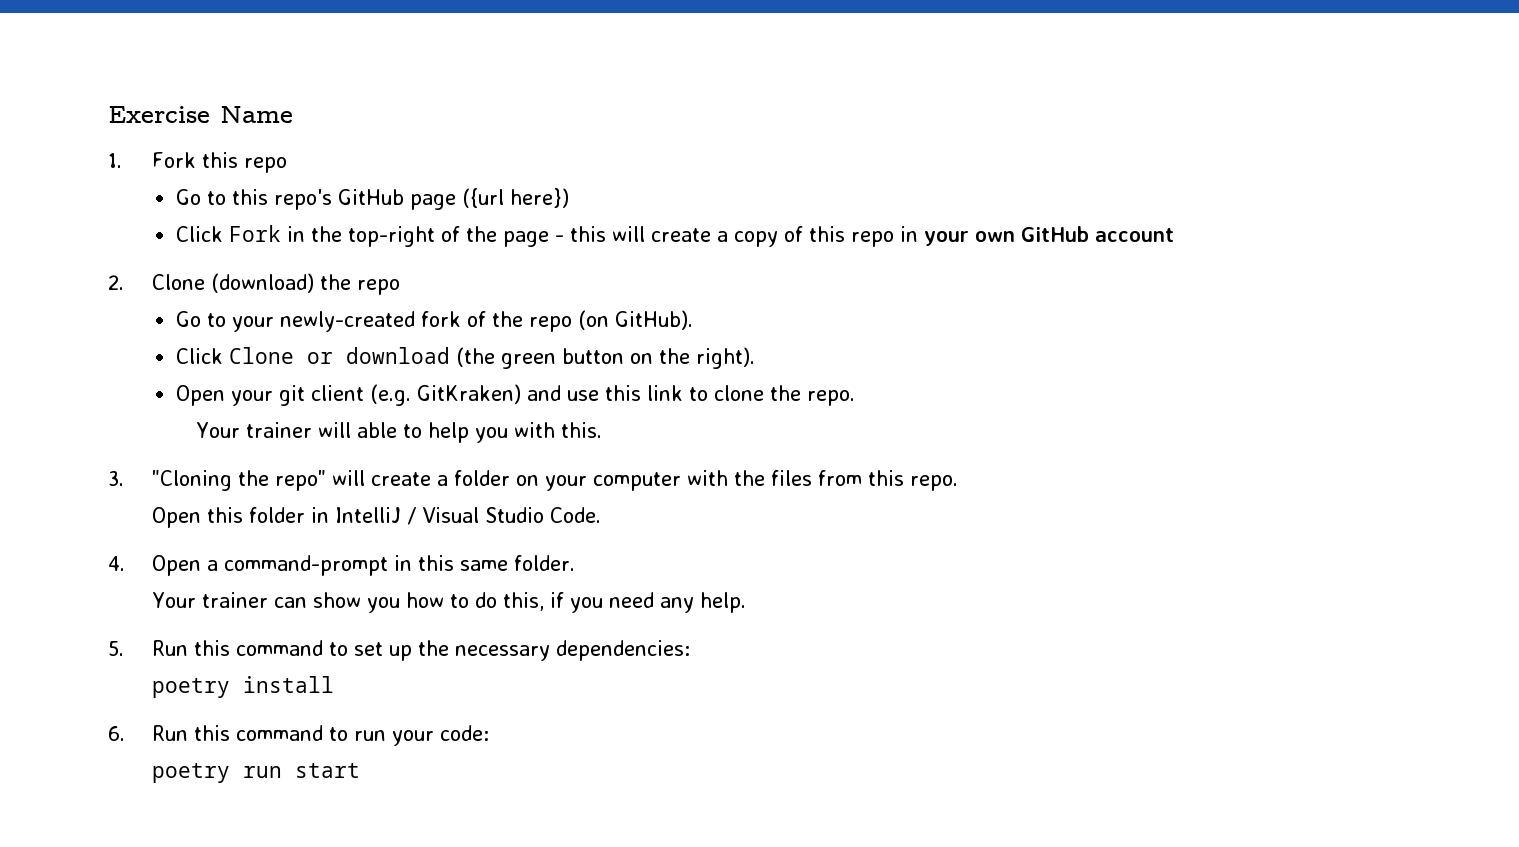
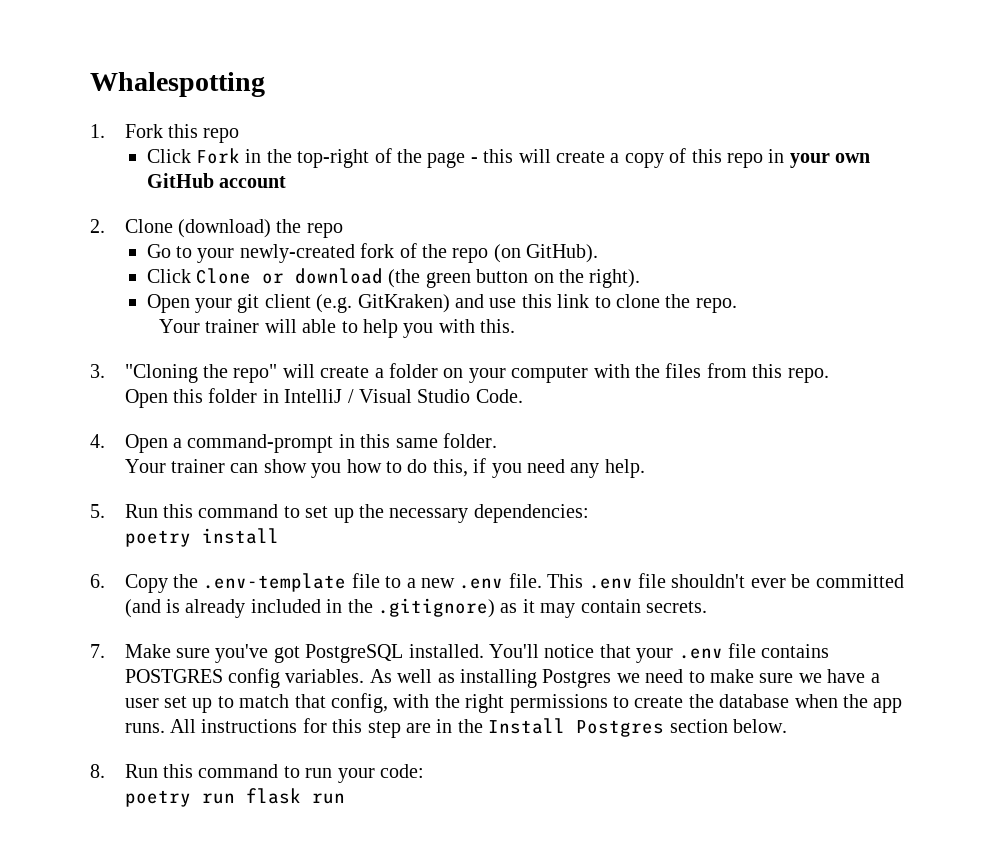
[108,106,293,123] Exercise Name -> [90,72,265,97] Whalespotting
[176,188,570,210] // Go to this repo's GitHub page ({url here}) -> (240, 135) none
(125, 733) none -> [124,573,904,593] [124,598,707,618] [90,643,830,663] [124,668,880,688] [124,693,903,713] [124,718,787,738] [90,764,105,778] Copy the .env-template file to a new .env file. This .env file shouldn't ever be committed (and is already included in the .gitignore) as it may contain secrets. // 7. Make sure you've got PostgreSQL installed. You'll notice that your .env file contains POSTGRES config variables. As well as installing Postgres we need to make sure we have a user set up to match that config, with the right permissions to create the database when the app runs. All instructions for this step are in the Install Postgres section below. // 8.
[294,763,360,778] start -> [245,788,345,804] flask run

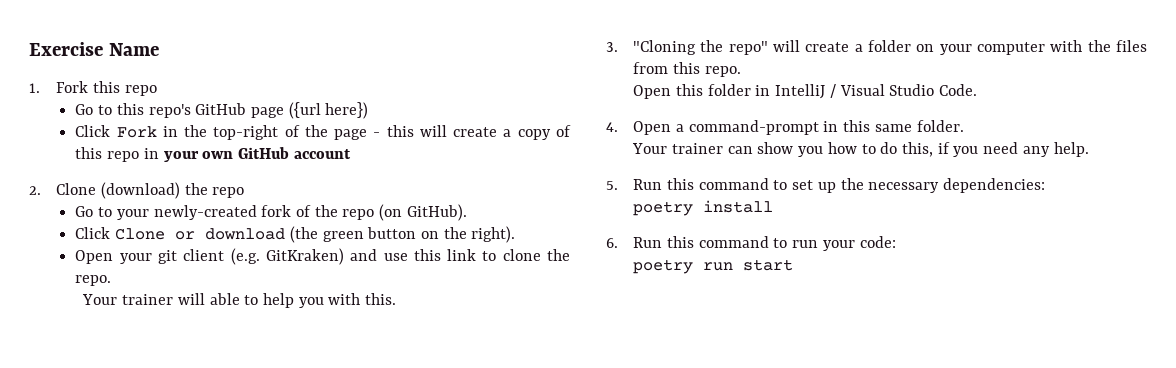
[90,72,265,97] Whalespotting -> [29,42,159,56] Exercise Name
(240, 135) none -> [75,102,369,119] // Go to this repo's GitHub page ({url here})
[124,573,904,593] [124,598,707,618] [90,643,830,663] [124,668,880,688] [124,693,903,713] [124,718,787,738] [90,764,105,778] Copy the .env-template file to a new .env file. This .env file shouldn't ever be committed (and is already included in the .gitignore) as it may contain secrets. // 7. Make sure you've got PostgreSQL installed. You'll notice that your .env file contains POSTGRES config variables. As well as installing Postgres we need to make sure we have a user set up to match that config, with the right permissions to create the database when the app runs. All instructions for this step are in the Install Postgres section below. // 8. -> (618, 243) none
[245,788,345,804] flask run -> [743,259,794,271] start

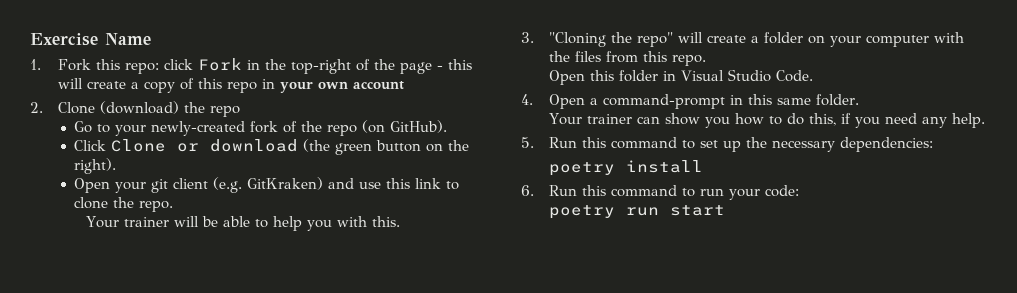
[124,85,157,96] [75,102,369,119] [75,125,111,137] repo // Go to this repo's GitHub page ({url here}) // Click -> [124,59,193,74] repo: click
[238,147,290,159] GitHub -> (348, 85) none
(205, 299) none -> [201,216,218,227] be
[775,84,836,99] IntelliJ / -> (676, 76) none

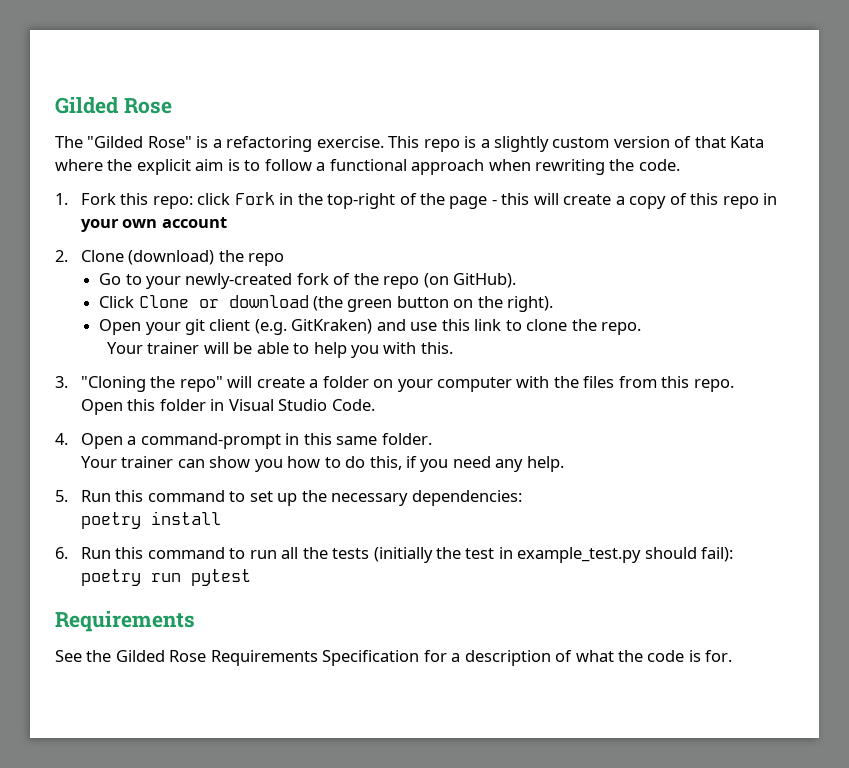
[30,33,151,46] Exercise Name -> [55,97,172,114] [55,136,765,152] [55,159,680,175] Gilded Rose // The "Gilded Rose" is a refactoring exercise. This repo is a slightly custom version of that Kata where the explicit aim is to follow a functional approach when rewriting the code.
[728,185,799,200] [548,205,725,219] your code: // poetry run start -> [281,547,734,563] [80,569,251,586] [55,611,195,632] [55,650,733,666] all the tests (initially the test in example_test.py should fail): poetry run pytest // Requirements // See the Gilded Rose Requirements Specification for a description of what the code is for.

